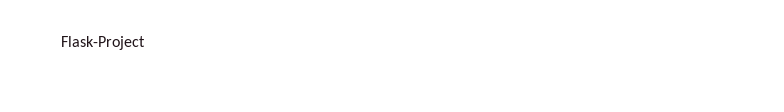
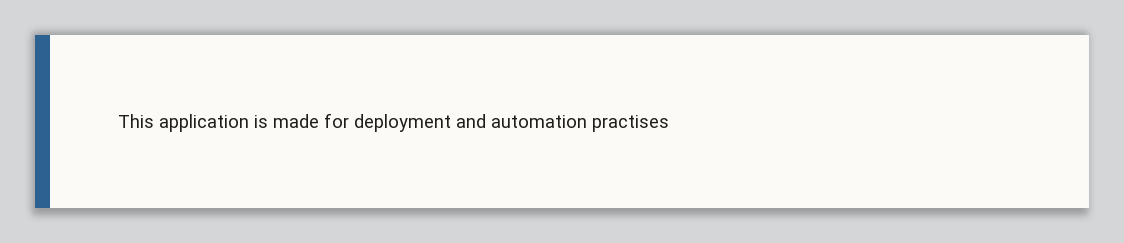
[61,36,145,50] Flask-Project -> [118,113,669,132] This application is made for deployment and automation practises

